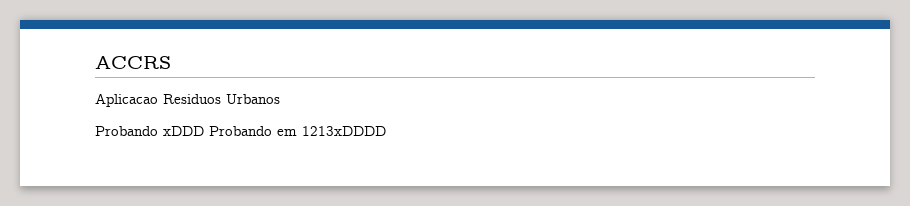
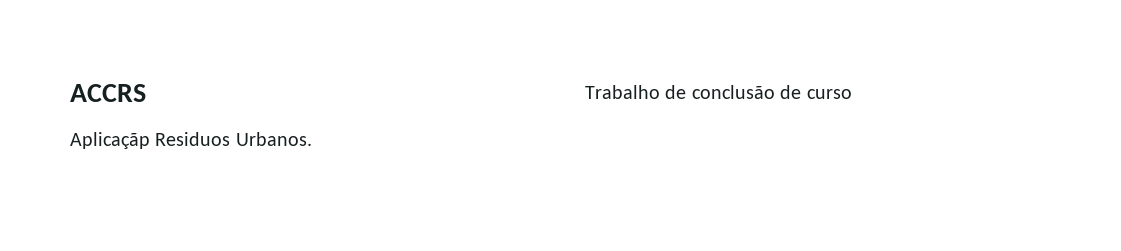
[95,93,280,107] [95,126,386,136] Aplicacao Residuos Urbanos // Probando xDDD Probando em 1213xDDDD -> [70,132,312,149] [585,85,852,99] Aplicaçãp Residuos Urbanos. // Trabalho de conclusão de curso

